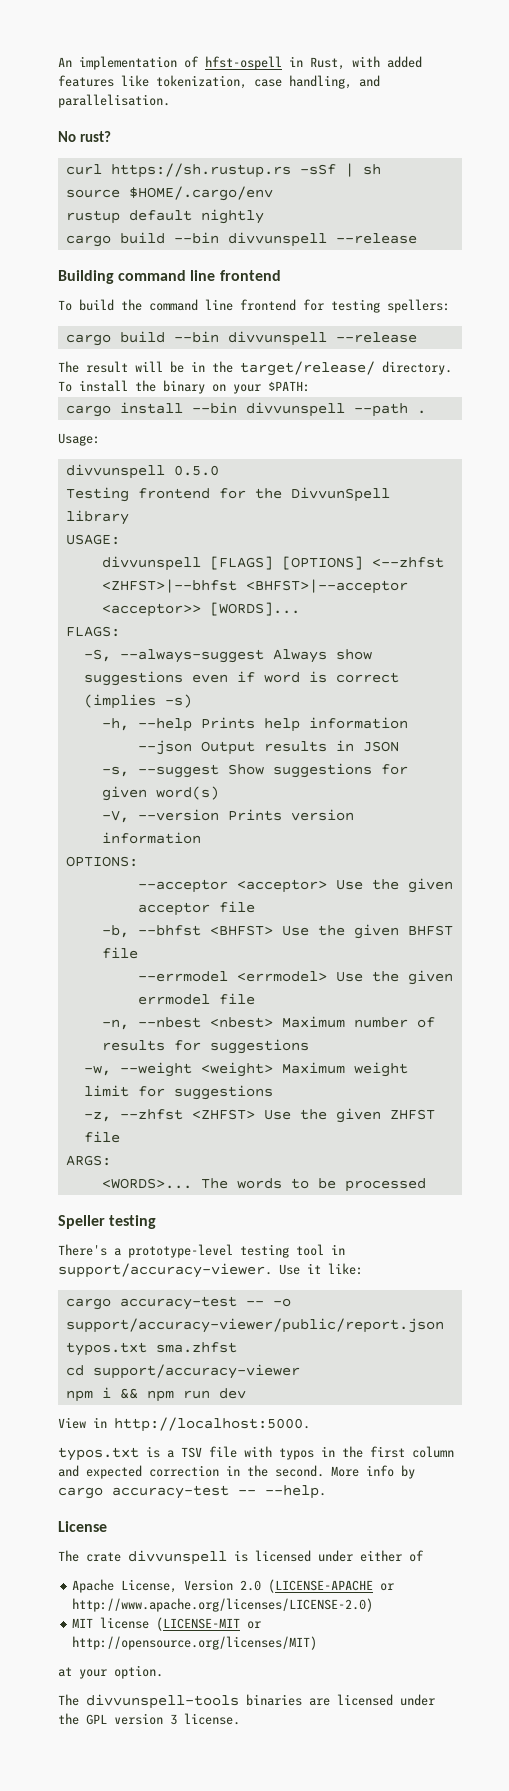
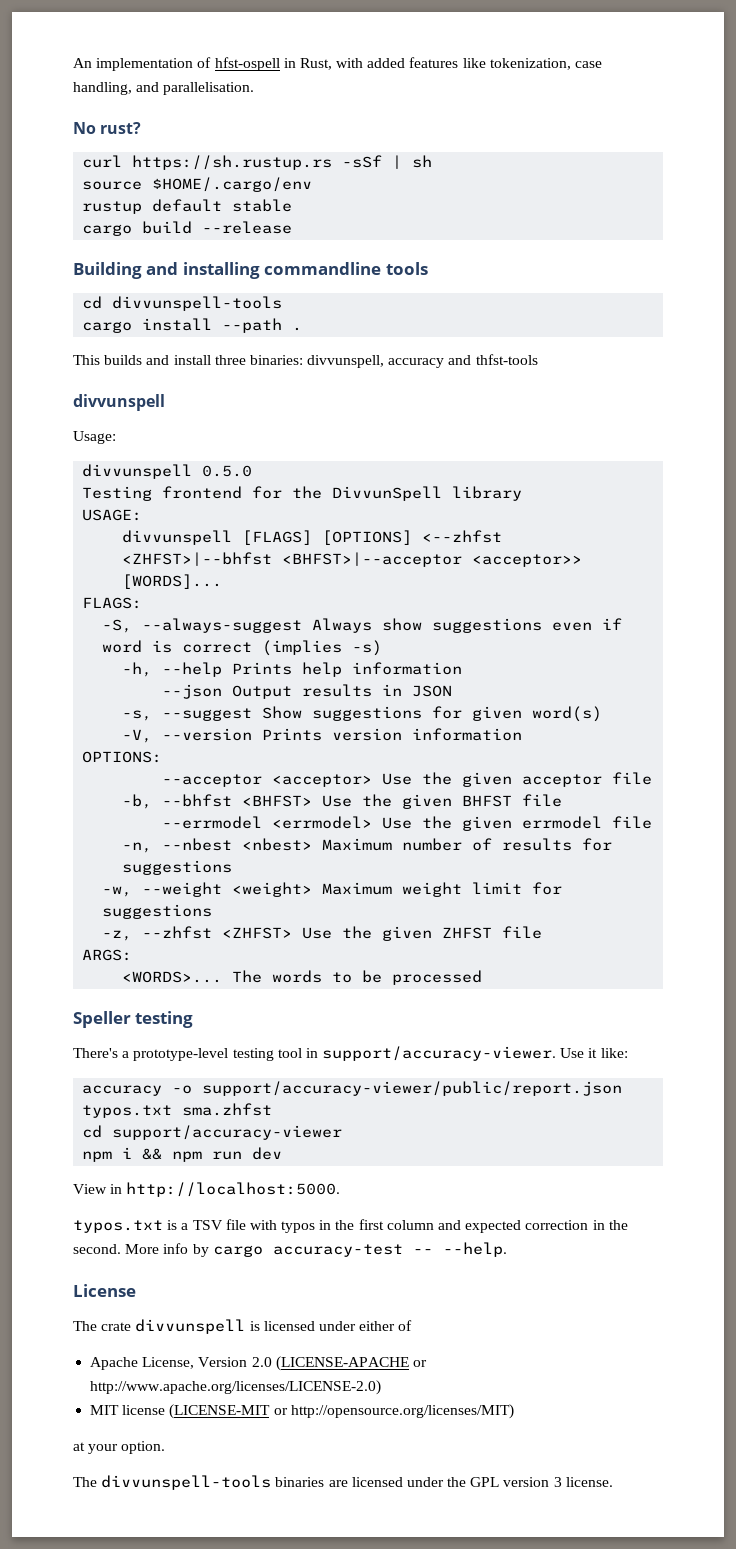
[200,209,264,224] [65,232,327,247] nightly // cargo build --bin divvunspell -> [232,199,293,212] [82,221,193,236] stable // cargo build
[118,270,281,281] [58,299,450,313] [65,331,417,346] [58,361,452,376] [58,380,310,394] command line frontend // To build the command line frontend for testing spellers: // cargo build --bin divvunspell --release // The result will be in the target/release/ directory. To install the binary on your $PATH: -> [146,262,428,279] [82,296,283,311] and installing commandline tools // cd divvunspell-tools
[191,402,345,417] --bin divvunspell -> (213, 324) none
(426, 412) none -> [73,354,538,368] [73,394,165,411] // This builds and install three binaries: divvunspell, accuracy and thfst-tools // divvunspell
[65,1296,264,1310] cargo accuracy-test -- -> [82,1085,163,1096] accuracy

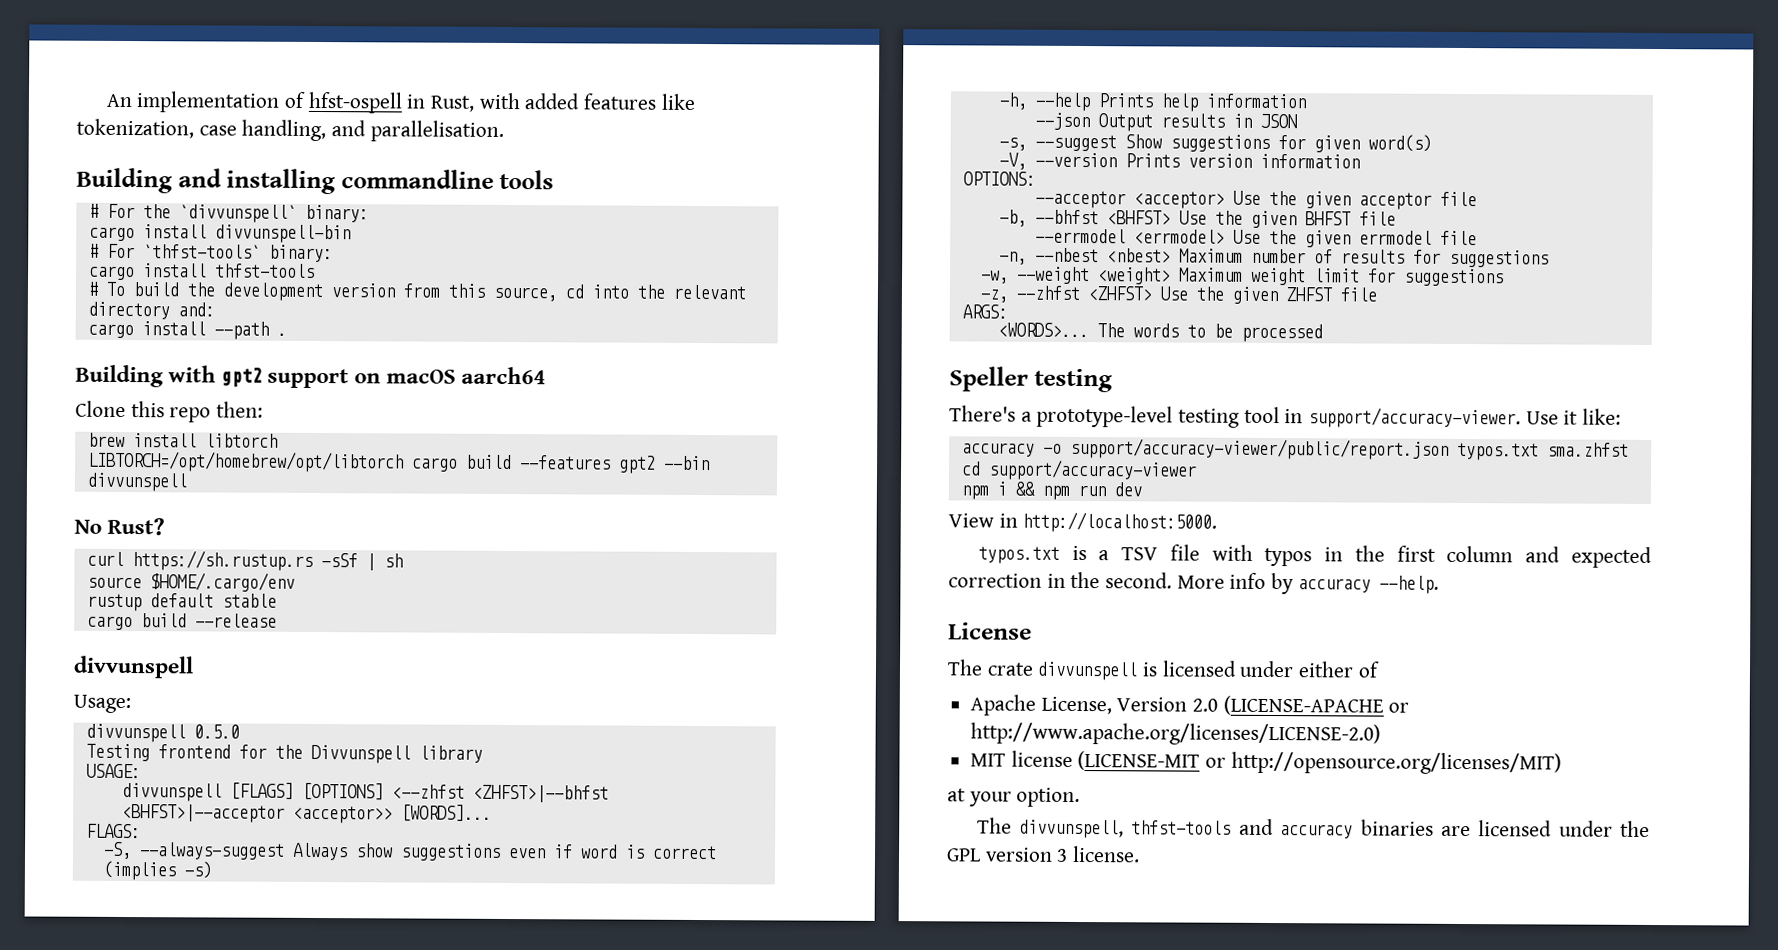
(255, 88) none -> [76,167,555,195] [88,203,369,223] [88,224,351,244] [88,243,333,263] [88,263,315,281] [87,281,746,302] [87,301,215,320] [87,321,287,340] [75,364,547,389] [75,400,264,423] [87,432,278,448] [87,450,710,474] [86,472,187,492] // Building and installing commandline tools // # For the `divvunspell` binary: // cargo install divvunspell-bin // # For `thfst-tools` binary: // cargo install thfst-tools // # To build the development version from this source, cd into the relevant directory and: // cargo install --path . // Building with gpt2 support on macOS aarch64 // Clone this repo then: // brew install libtorch // LIBTORCH=/opt/homebrew/opt/libtorch cargo build --features gpt2 --bin divvunspell
[100,122,142,134] rust? -> [107,517,166,536] Rust?
[73,262,428,279] [82,296,283,311] [82,318,303,333] [73,354,538,368] // Building and installing commandline tools // cd divvunspell-tools // cargo install --path . // This builds and install three binaries: divvunspell, accuracy and thfst-tools -> (277, 620) none
[332,486,443,501] DivvunSpell -> [310,744,411,764] Divvunspell
[212,1244,433,1257] cargo accuracy-test -- -> [1297,578,1371,593] accuracy
[101,1475,272,1490] divvunspell-tools -> [1019,818,1354,839] divvunspell, thfst-tools and accuracy

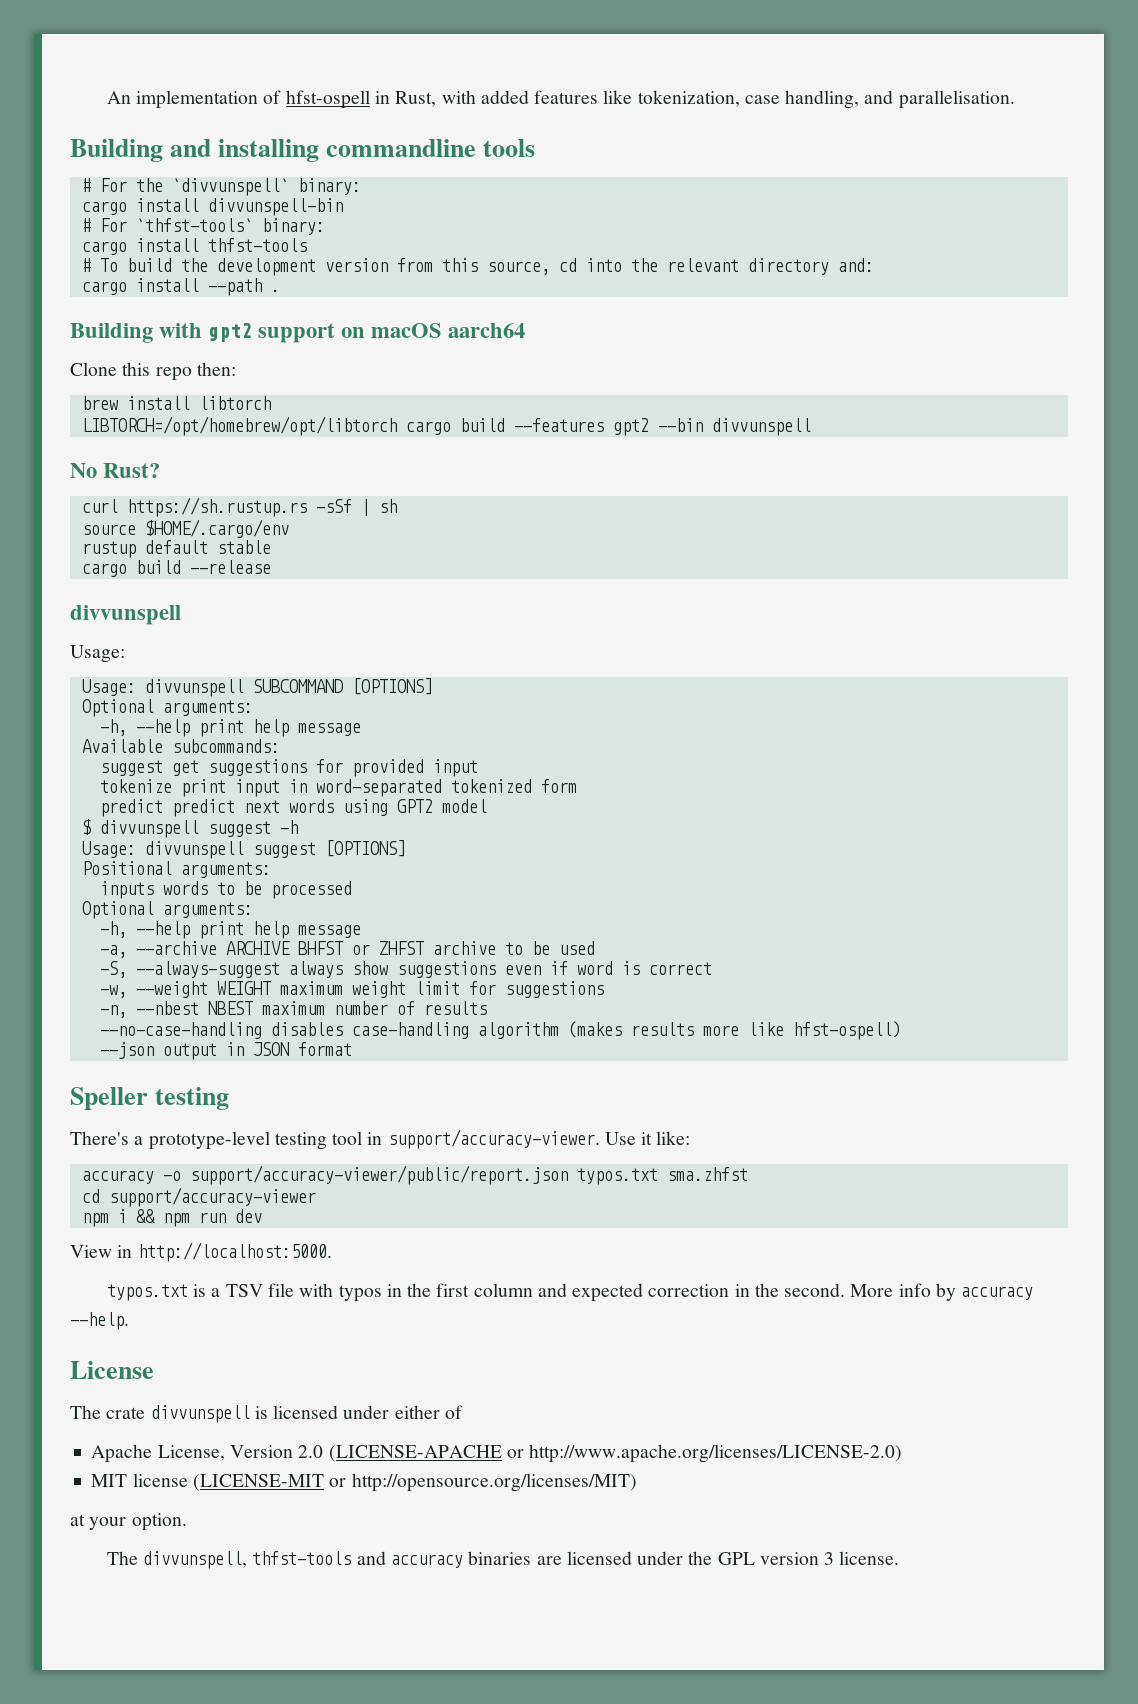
[85,723,240,743] [85,743,483,764] [85,763,141,779] [121,782,609,803] [121,803,492,824] [85,823,141,839] divvunspell 0.5.0 // Testing frontend for the Divvunspell library // USAGE: // divvunspell [FLAGS] [OPTIONS] <--zhfst <ZHFST>|--bhfst <BHFST>|--acceptor <acceptor>> [WORDS]... // FLAGS: -> [81,678,433,697] [81,699,253,717] [99,719,361,737] [81,739,280,753] [99,759,478,777] [99,779,577,797] [99,799,487,817] [81,819,298,838] [81,840,406,859] [81,861,271,878] [99,881,352,899] [81,901,253,919] [99,921,361,939] [99,941,595,958] Usage: divvunspell SUBCOMMAND [OPTIONS] // Optional arguments: // -h, --help print help message // Available subcommands: // suggest get suggestions for provided input // tokenize print input in word-separated tokenized form // predict predict next words using GPT2 model // $ divvunspell suggest -h // Usage: divvunspell suggest [OPTIONS] // Positional arguments: // inputs words to be processed // Optional arguments: // -h, --help print help message // -a, --archive ARCHIVE BHFST or ZHFST archive to be used
[291,842,348,861] Always -> [288,961,343,978] always
[102,860,212,881] [998,92,1306,112] [1034,112,1297,132] [998,134,1432,153] [998,152,1360,170] [962,171,1036,186] [1034,190,1477,210] [998,209,1396,229] [1034,228,1477,248] [998,247,1549,268] (implies -s) // -h, --help Prints help information // --json Output results in JSON // -s, --suggest Show suggestions for given word(s) // -V, --version Prints version information // OPTIONS: // --acceptor <acceptor> Use the given acceptor file // -b, --bhfst <BHFST> Use the given BHFST file // --errmodel <errmodel> Use the given errmodel file // -n, --nbest <nbest> Maximum number of results for suggestions -> (712, 968) none
[1097,267,1243,285] <weight> Maximum -> [216,981,343,995] WEIGHT maximum
[979,285,1377,305] [961,304,1008,319] [997,322,1323,343] -z, --zhfst <ZHFST> Use the given ZHFST file // ARGS: // <WORDS>... The words to be processed -> [99,1001,487,1018] [99,1021,901,1040] [99,1042,352,1060] -n, --nbest NBEST maximum number of results // --no-case-handling disables case-handling algorithm (makes results more like hfst-ospell) // --json output in JSON format

